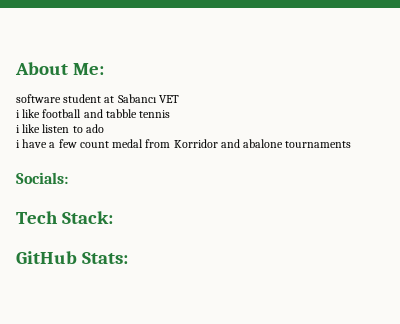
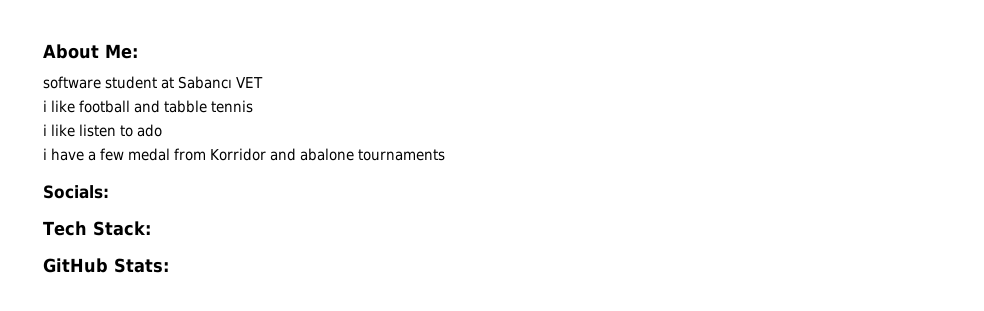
[79,141,109,148] count -> (125, 154) none

